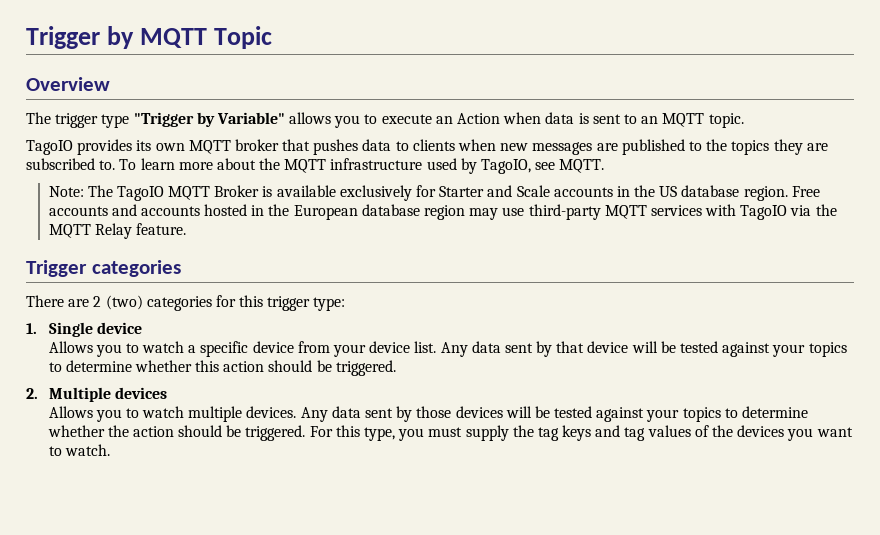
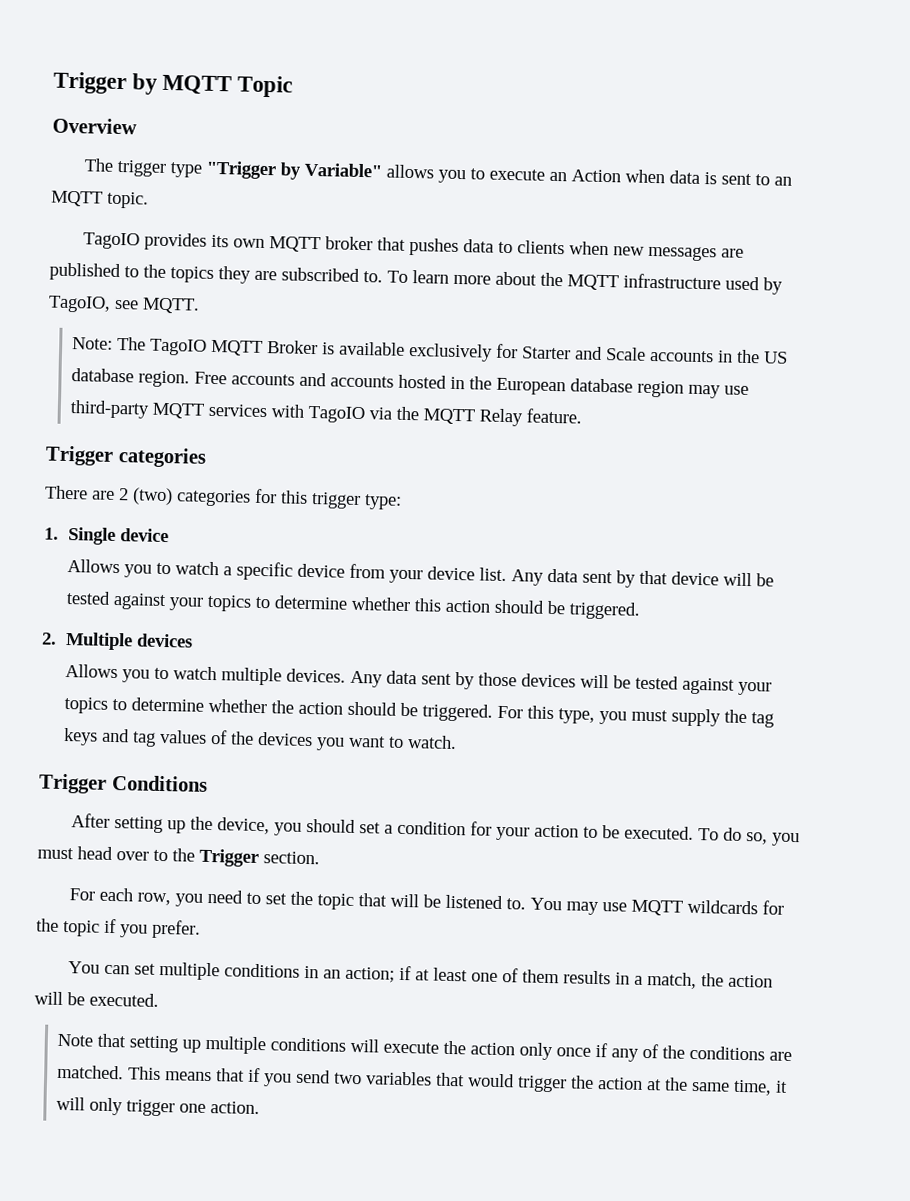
(110, 450) none -> [38,773,208,794] [71,813,801,847] [37,846,320,868] [69,887,785,916] [36,918,201,939] [68,961,774,990] [34,991,159,1007] [56,1033,792,1062] [56,1064,788,1096] [55,1096,260,1117] // Trigger Conditions // After setting up the device, you should set a condition for your action to be executed. To do so, you must head over to the Trigger section. // For each row, you need to set the topic that will be listened to. You may use MQTT wildcards for the topic if you prefer. // You can set multiple conditions in an action; if at least one of them results in a match, the action will be executed. // Note that setting up multiple conditions will execute the action only once if any of the conditions are matched. This means that if you send two variables that would trigger the action at the same time, it will only trigger one action.

